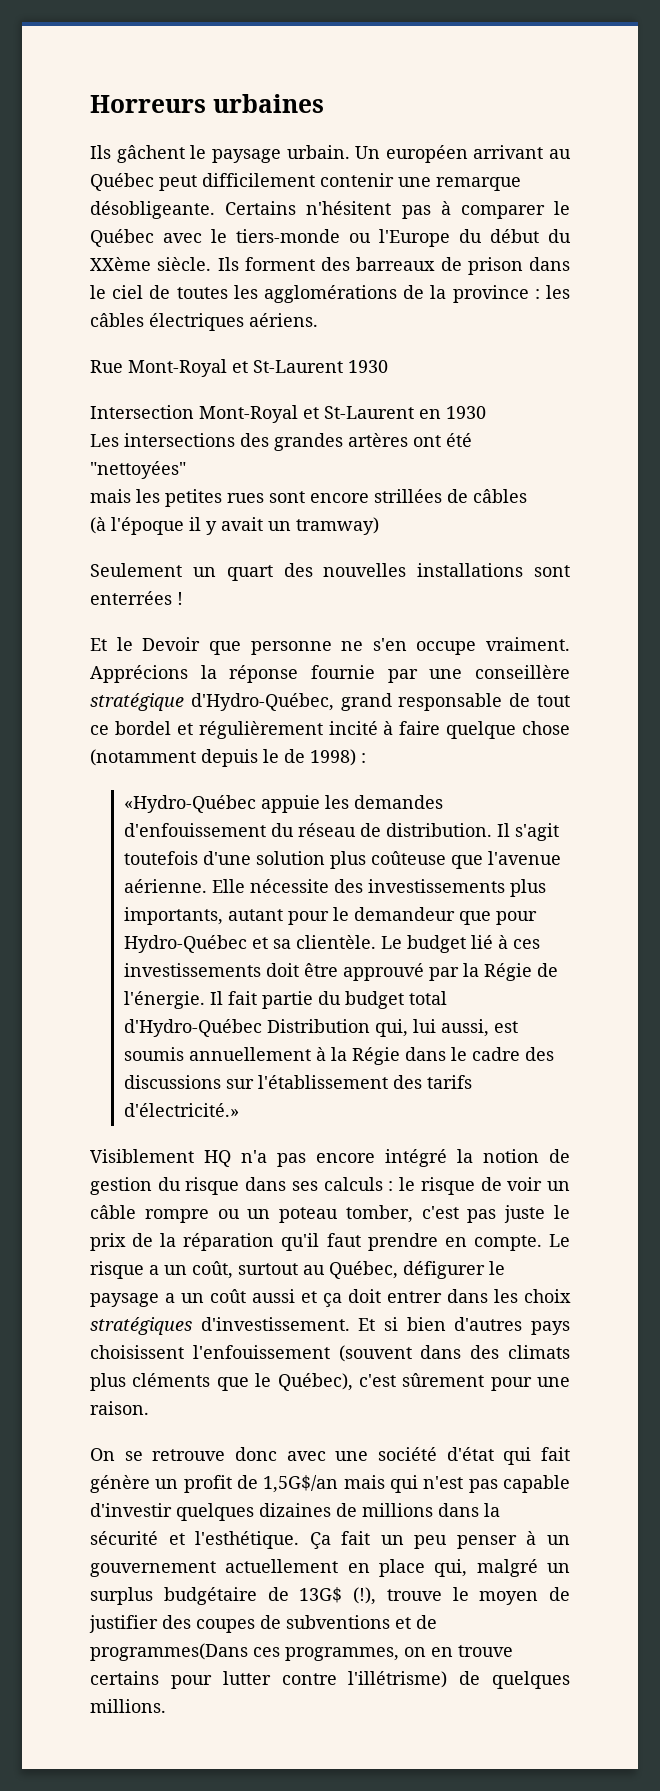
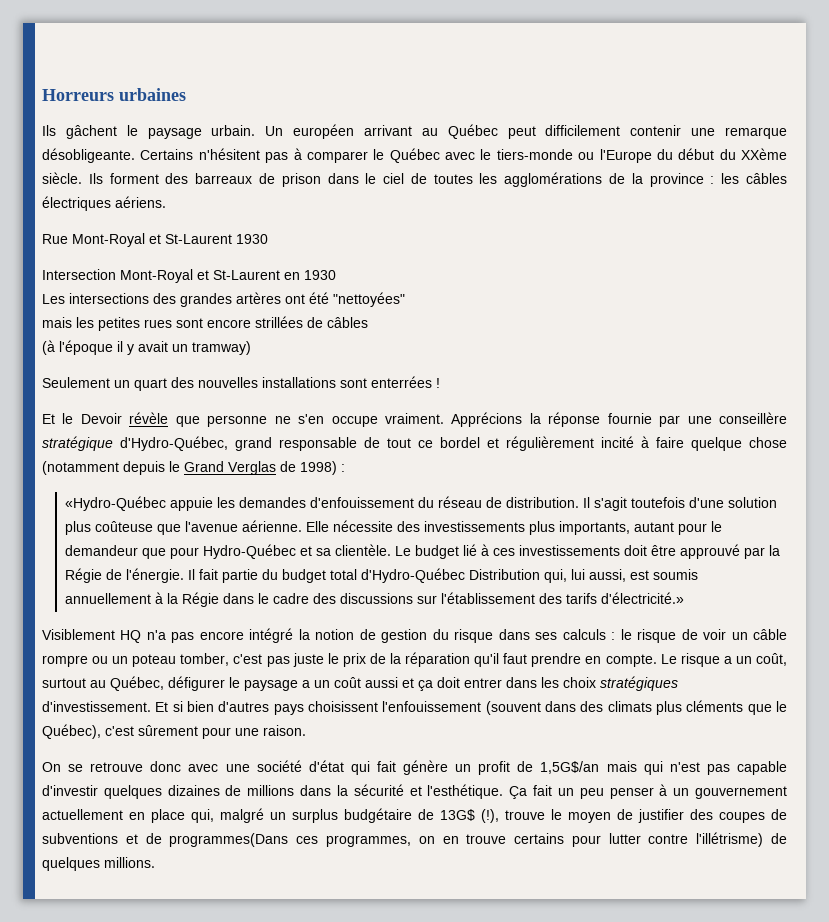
(201, 644) none -> [129,412,169,424] révèle
(279, 756) none -> [184,461,276,475] Grand Verglas

